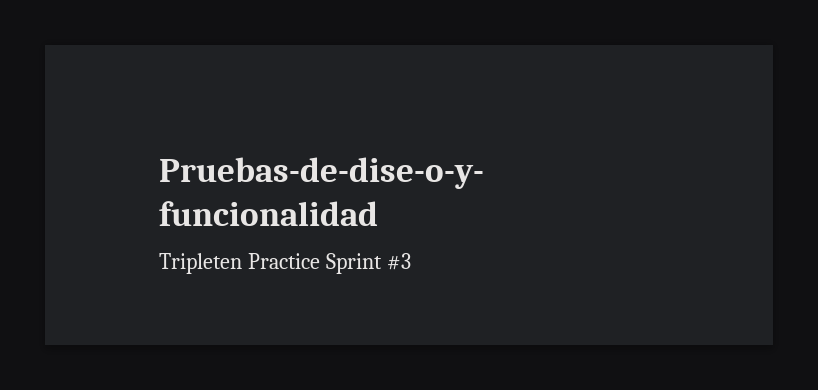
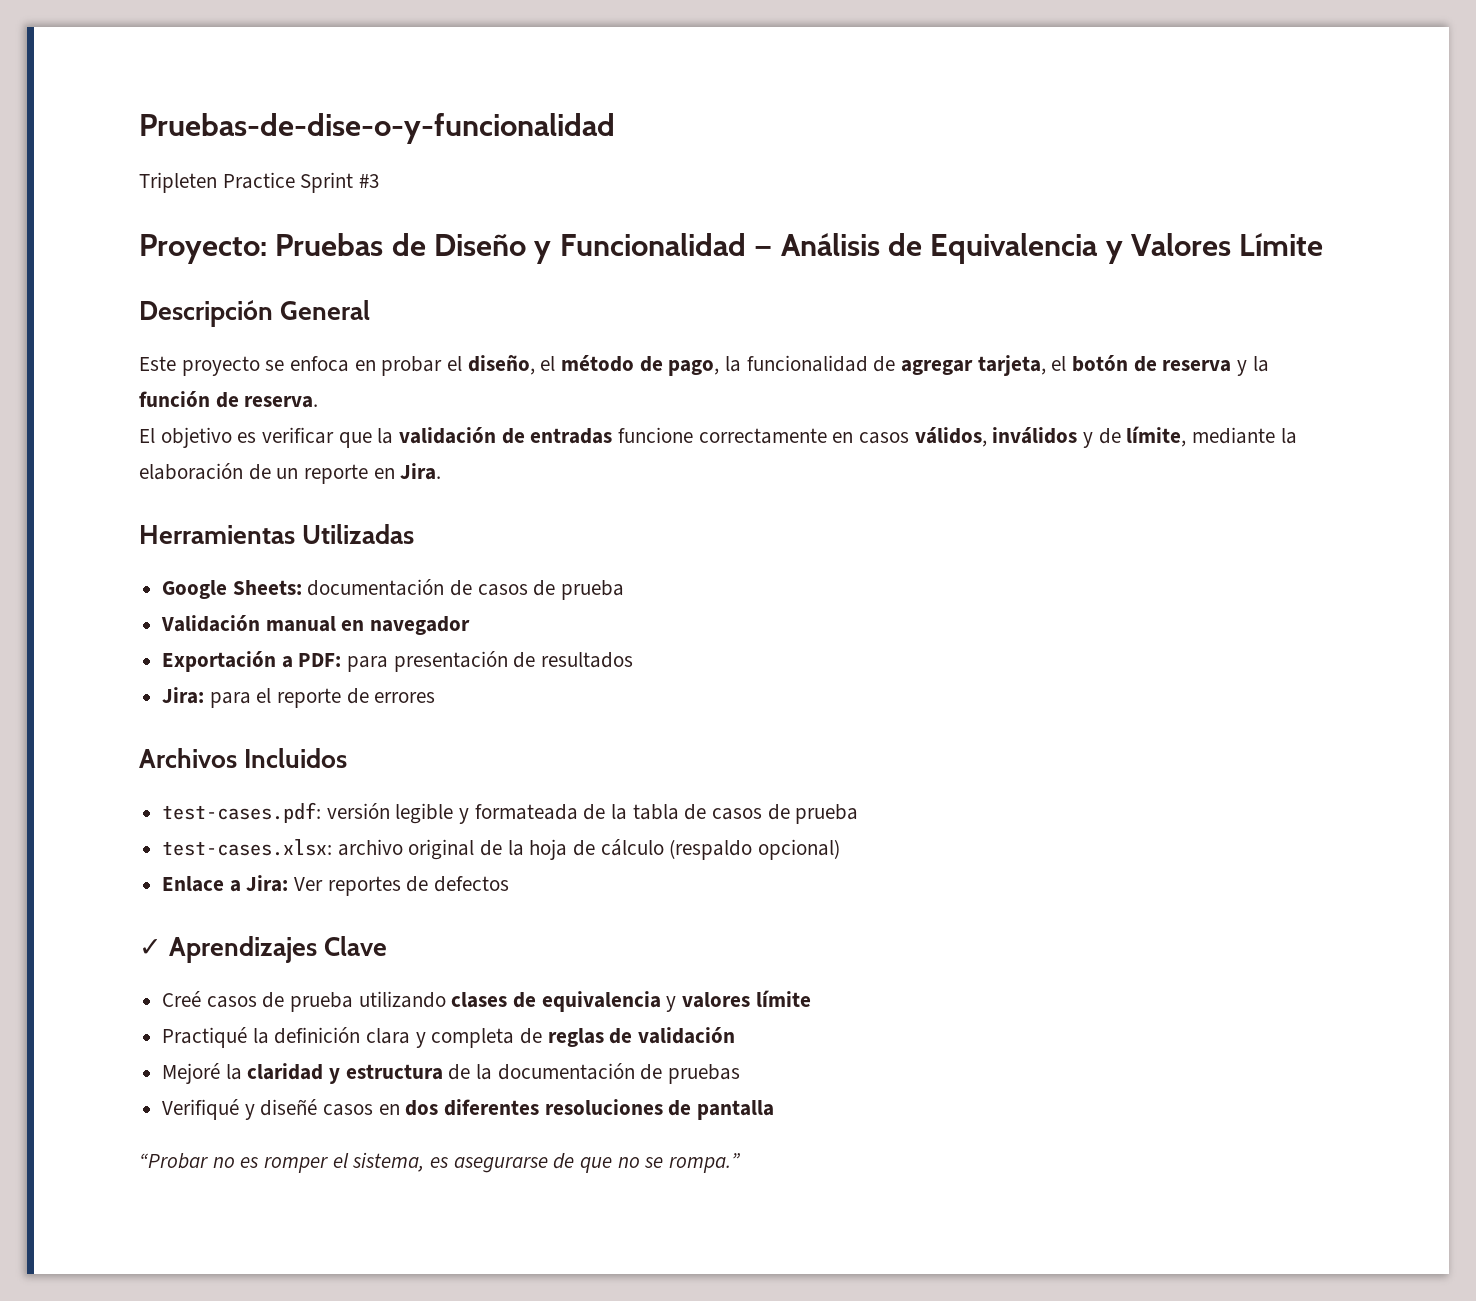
(411, 261) none -> [139,233,1324,264] [139,300,371,327] [139,355,1269,376] [139,391,319,408] [139,426,1297,448] [139,463,442,484] [139,524,415,544] [162,579,625,600] [161,615,471,635] [162,651,634,672] [162,687,436,708] [139,748,348,768] [162,802,859,824] [162,839,841,860] [162,875,510,896] [139,936,388,963] [162,990,811,1012] [162,1027,736,1048] [162,1063,741,1084] [162,1099,775,1120] [139,1152,741,1173] // Proyecto: Pruebas de Diseño y Funcionalidad — Análisis de Equivalencia y Valores Límite // Descripción General // Este proyecto se enfoca en probar el diseño, el método de pago, la funcionalidad de agregar tarjeta, el botón de reserva y la función de reserva. // El objetivo es verificar que la validación de entradas funcione correctamente en casos válidos, inválidos y de límite, mediante la elaboración de un reporte en Jira. // Herramientas Utilizadas // Google Sheets: documentación de casos de prueba // Validación manual en navegador // Exportación a PDF: para presentación de resultados // Jira: para el reporte de errores // Archivos Incluidos // test-cases.pdf: versión legible y formateada de la tabla de casos de prueba // test-cases.xlsx: archivo original de la hoja de cálculo (respaldo opcional) // Enlace a Jira: Ver reportes de defectos // ✓ Aprendizajes Clave // Creé casos de prueba utilizando clases de equivalencia y valores límite // Practiqué la definición clara y completa de reglas de validación // Mejoré la claridad y estructura de la documentación de pruebas // Verifiqué y diseñé casos en dos diferentes resoluciones de pantalla // “Probar no es romper el sistema, es asegurarse de que no se rompa.”

